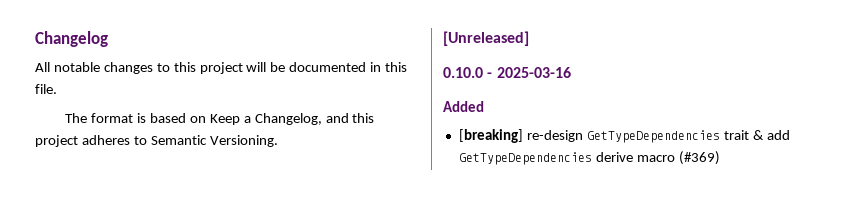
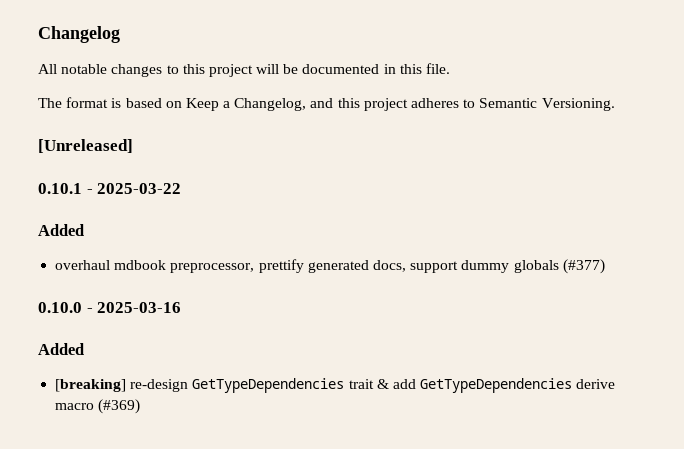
(529, 38) none -> [38,183,182,194] [38,224,84,236] [55,259,605,274] // 0.10.1 - 2025-03-22 // Added // overhaul mdbook preprocessor, prettify generated docs, support dummy globals (#377)

